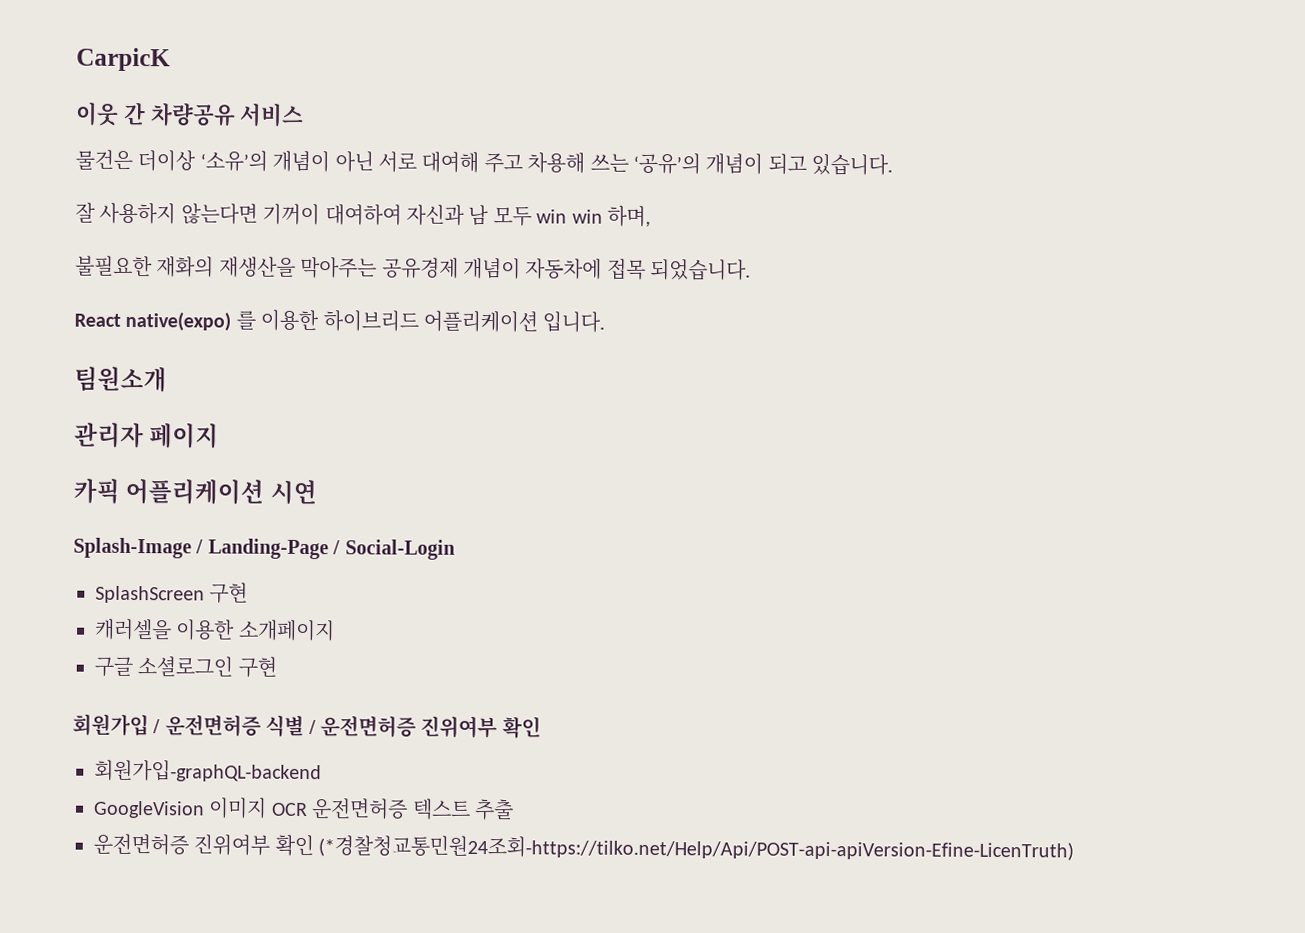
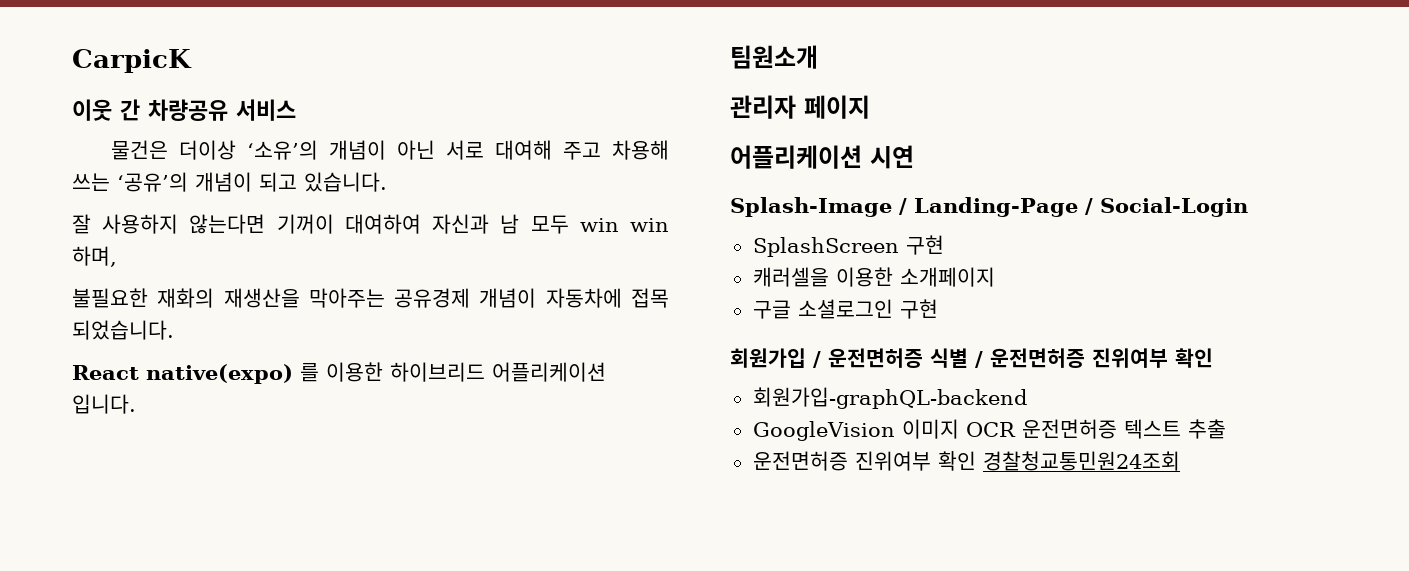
[73,478,120,504] 카픽 -> (870, 107) none
[318,835,1075,861] (*경찰청교통민원24조회-https://tilko.net/Help/Api/POST-api-apiVersion-Efine-LicenTruth) -> [982,451,1180,471] 경찰청교통민원24조회

